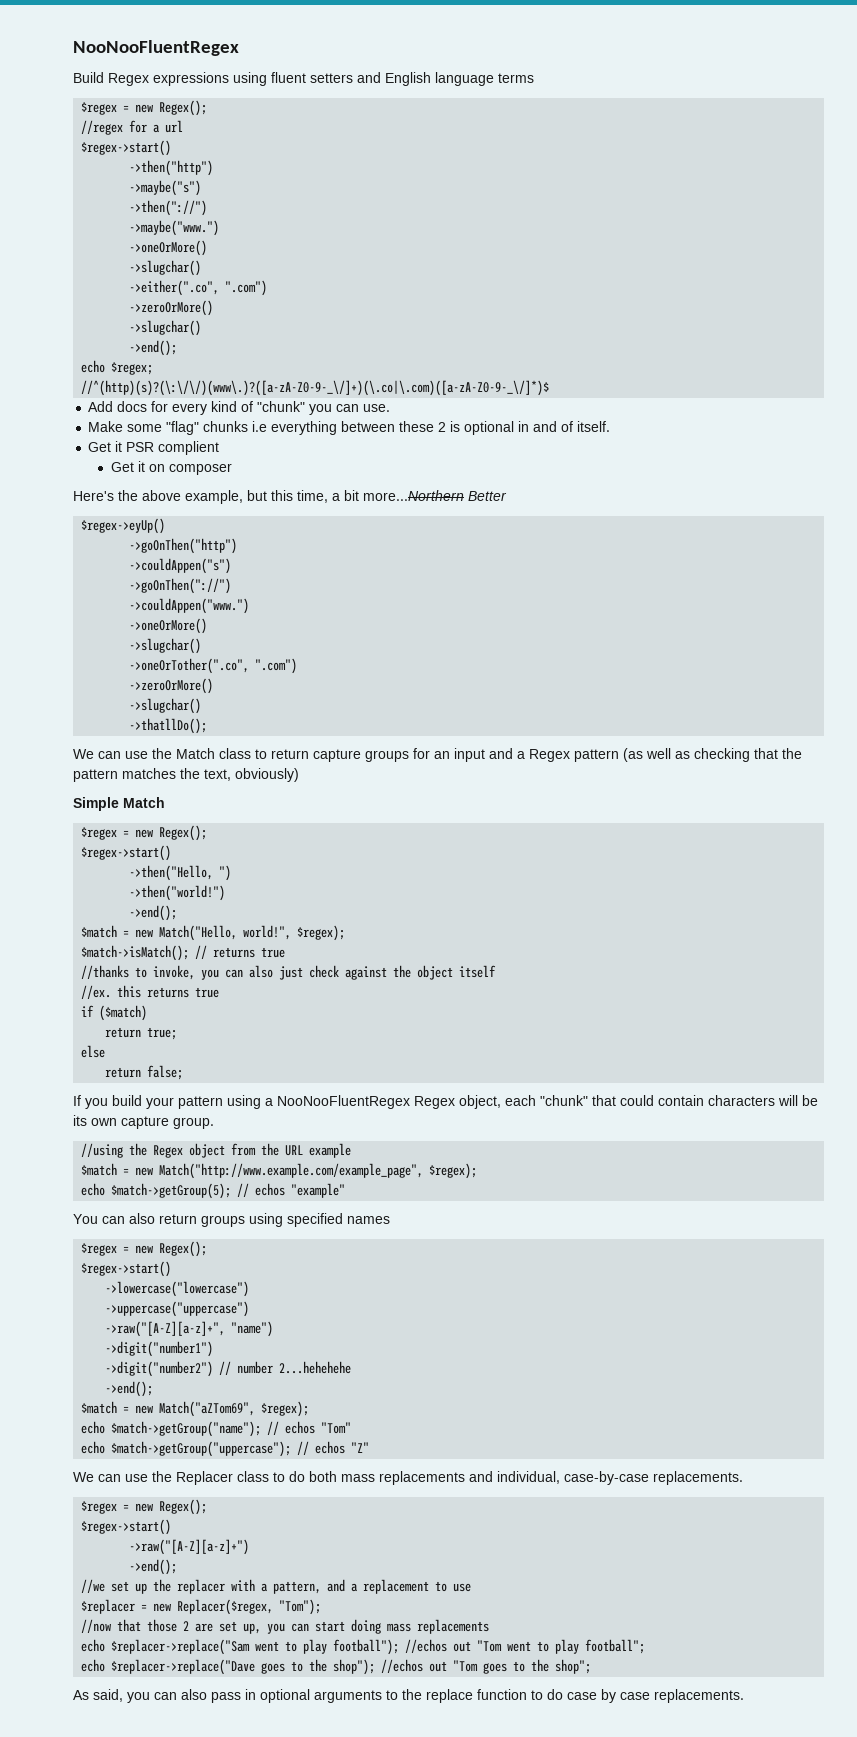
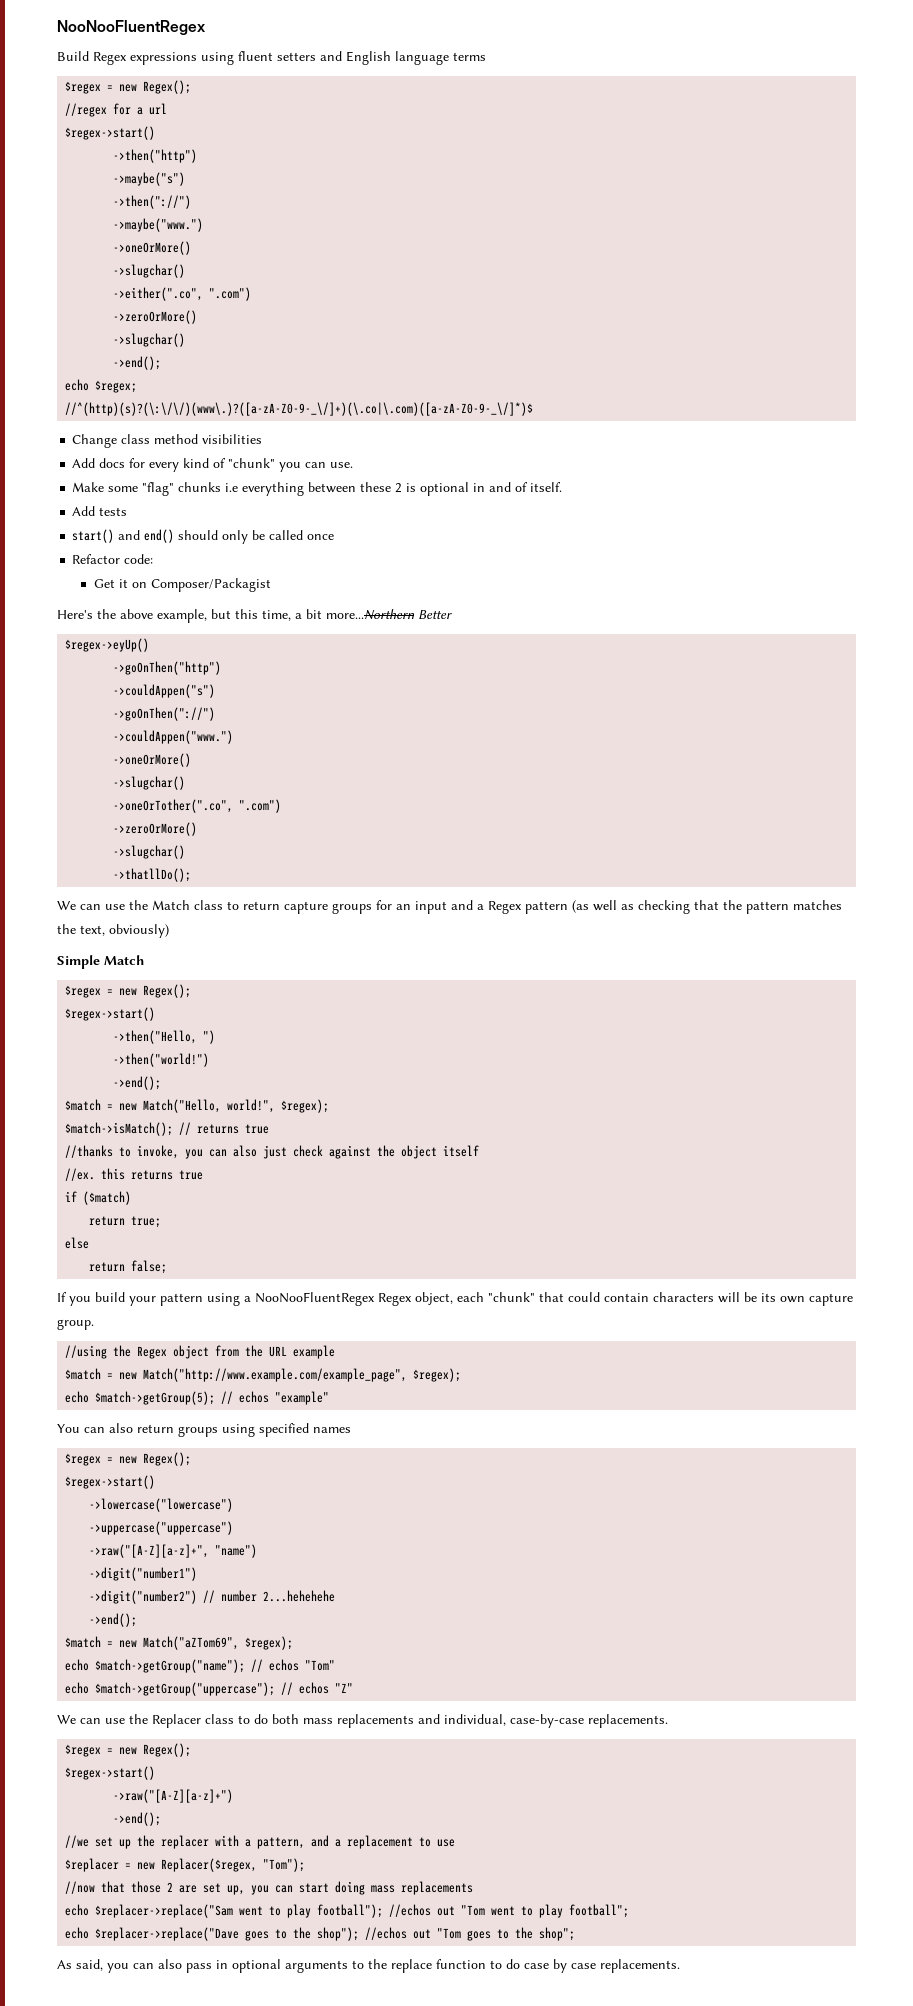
(550, 388) none -> [72,434,263,448] // Change class method visibilities
[88,441,220,455] Get it PSR complient -> [72,506,128,516] [72,529,335,544] [72,554,154,564] Add tests // start() and end() should only be called once // Refactor code:
[168,463,232,475] composer -> [151,578,272,592] Composer/Packagist

